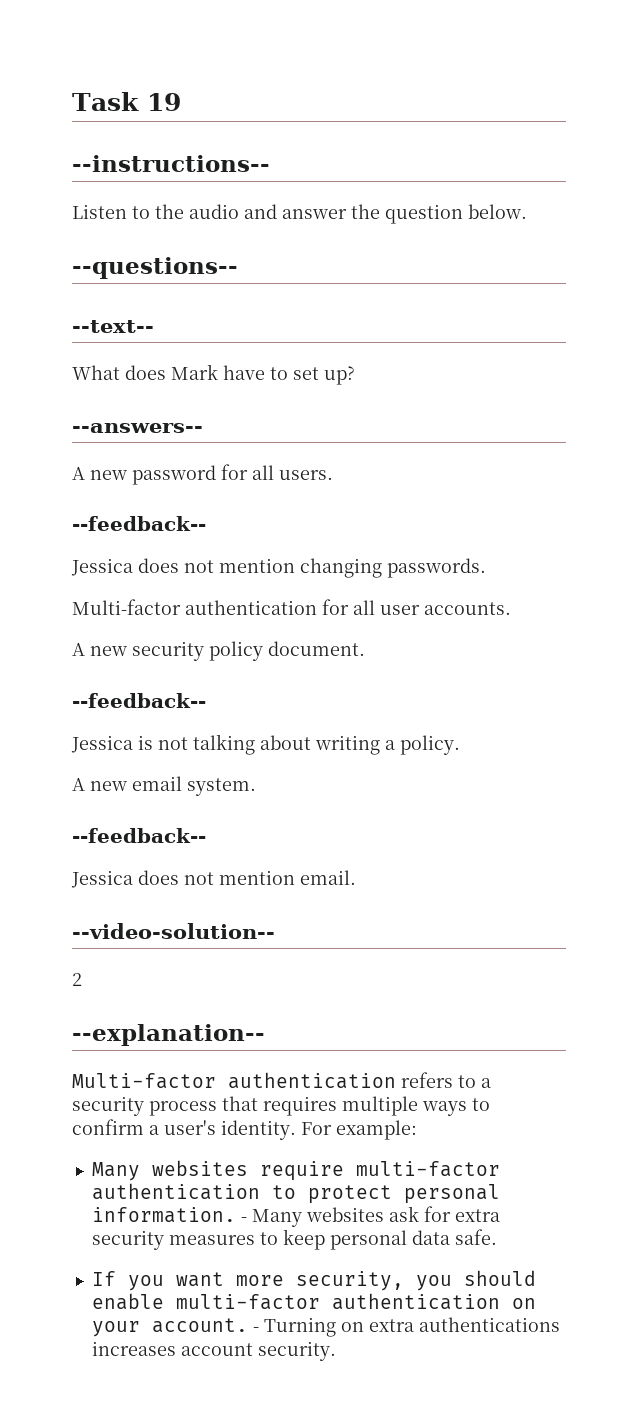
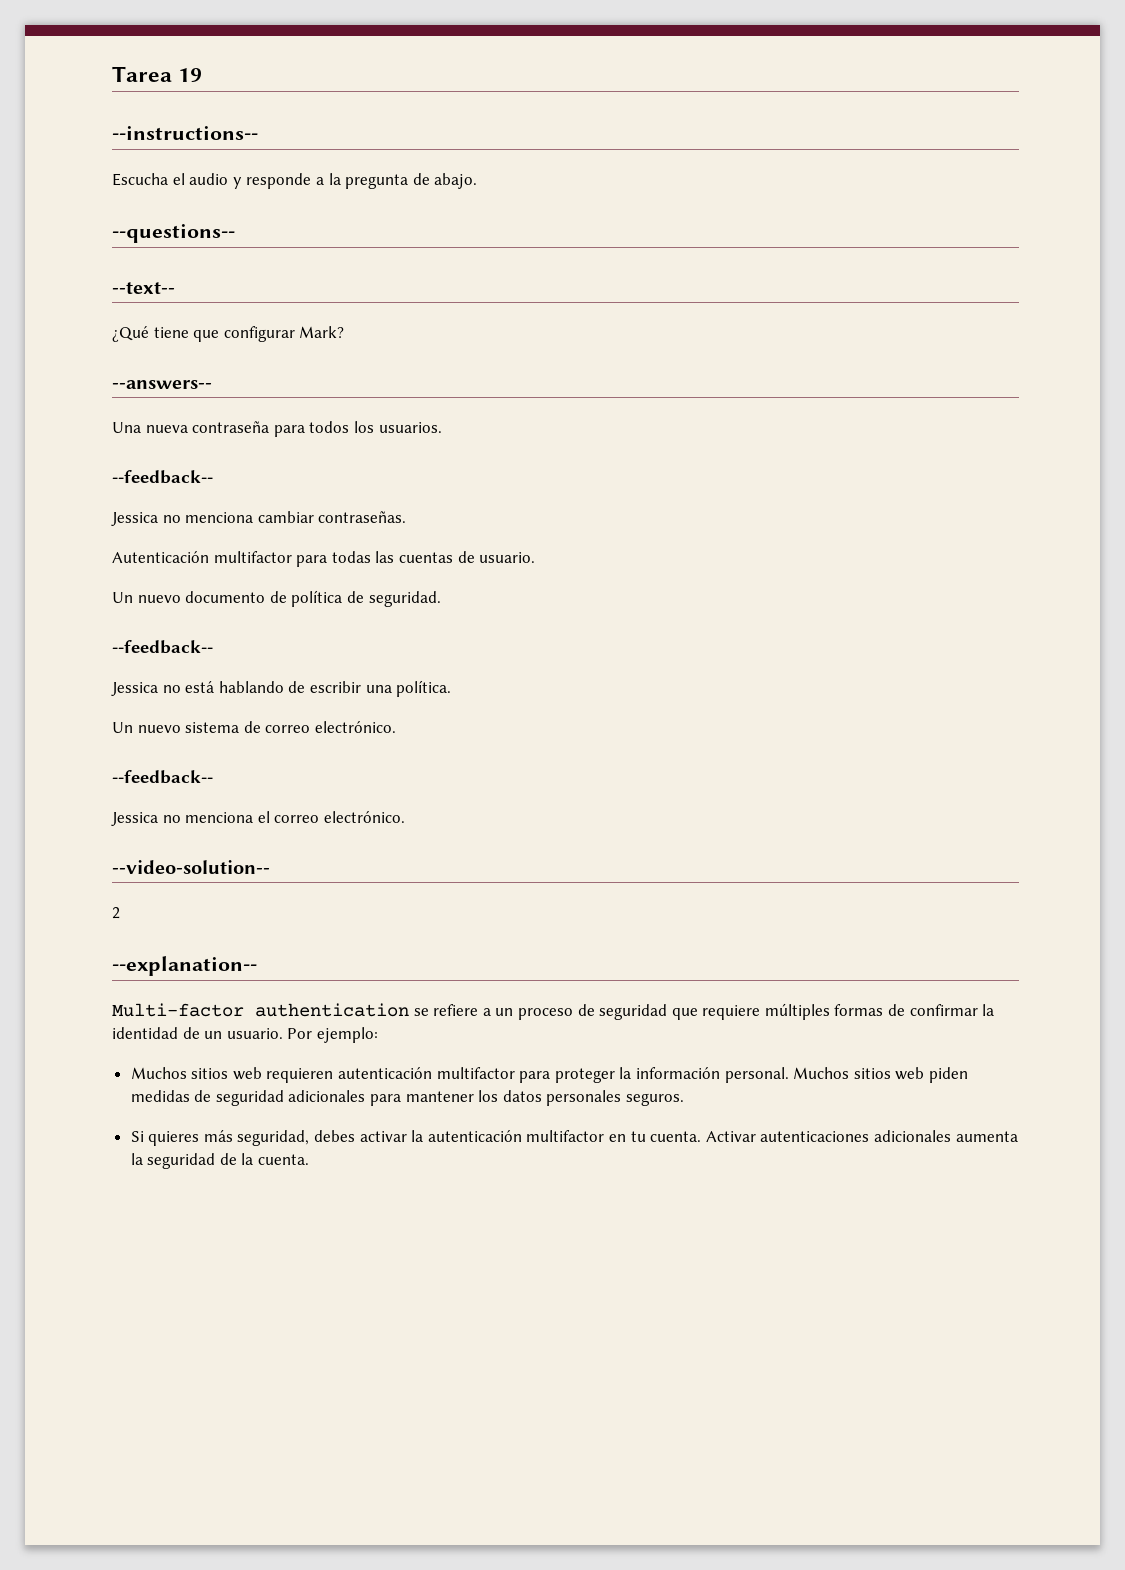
[72,92,139,111] Task -> [112,66,172,82] Tarea
[72,204,527,224] [72,257,238,279] [72,320,154,333] [72,364,355,385] [72,423,203,433] [72,464,333,485] [72,516,206,531] [71,558,486,578] [72,599,511,615] [72,641,365,661] [72,693,206,708] [71,734,460,755] [72,776,256,796] [72,828,206,843] [71,870,356,888] Listen to the audio and answer the question below. // --questions-- // --text-- // What does Mark have to set up? // --answers-- // A new password for all users. // --feedback-- // Jessica does not mention changing passwords. // Multi-factor authentication for all user accounts. // A new security policy document. // --feedback-- // Jessica is not talking about writing a policy. // A new email system. // --feedback-- // Jessica does not mention email. -> [112,173,478,189] [112,224,235,243] [112,282,175,294] [112,326,345,342] [112,380,212,389] [112,421,442,437] [112,470,213,484] [111,511,407,526] [112,551,536,567] [112,590,441,607] [112,640,213,654] [111,680,452,697] [112,721,396,733] [112,770,213,784] [111,811,405,826] Escucha el audio y responde a la pregunta de abajo. // --questions-- // --text-- // ¿Qué tiene que configurar Mark? // --answers-- // Una nueva contraseña para todos los usuarios. // --feedback-- // Jessica no menciona cambiar contraseñas. // Autenticación multifactor para todas las cuentas de usuario. // Un nuevo documento de política de seguridad. // --feedback-- // Jessica no está hablando de escribir una política. // Un nuevo sistema de correo electrónico. // --feedback-- // Jessica no menciona el correo electrónico.
[401,1072,491,1088] [72,1096,490,1116] [72,1119,417,1140] [91,1160,500,1181] [91,1183,500,1204] [91,1206,500,1227] [91,1229,497,1250] [91,1270,536,1291] [91,1293,536,1310] [91,1317,560,1337] [91,1341,336,1361] refers to a security process that requires multiple ways to confirm a user's identity. For example: // Many websites require multi-factor authentication to protect personal information. - Many websites ask for extra security measures to keep personal data safe. // If you want more security, you should enable multi-factor authentication on your account. - Turning on extra authentications increases account security. -> [413,1003,995,1020] [112,1027,378,1043] [130,1067,968,1083] [130,1090,685,1106] [130,1130,1018,1146] [130,1153,310,1169] se refiere a un proceso de seguridad que requiere múltiples formas de confirmar la identidad de un usuario. Por ejemplo: // Muchos sitios web requieren autenticación multifactor para proteger la información personal. Muchos sitios web piden medidas de seguridad adicionales para mantener los datos personales seguros. // Si quieres más seguridad, debes activar la autenticación multifactor en tu cuenta. Activar autenticaciones adicionales aumenta la seguridad de la cuenta.

